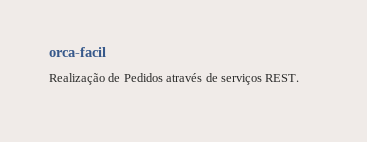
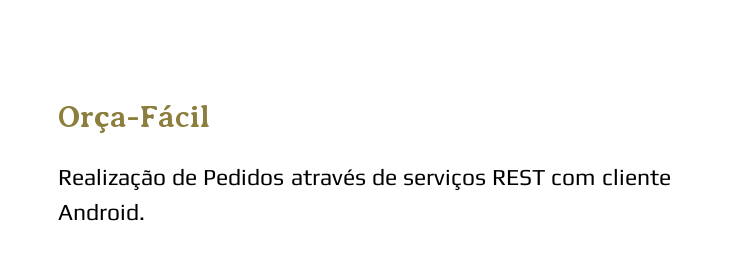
[49,47,106,57] orca-facil -> [58,105,210,133] Orça-Fácil
[265,74,300,82] REST. -> [492,168,671,186] [58,203,145,221] REST com cliente Android.

